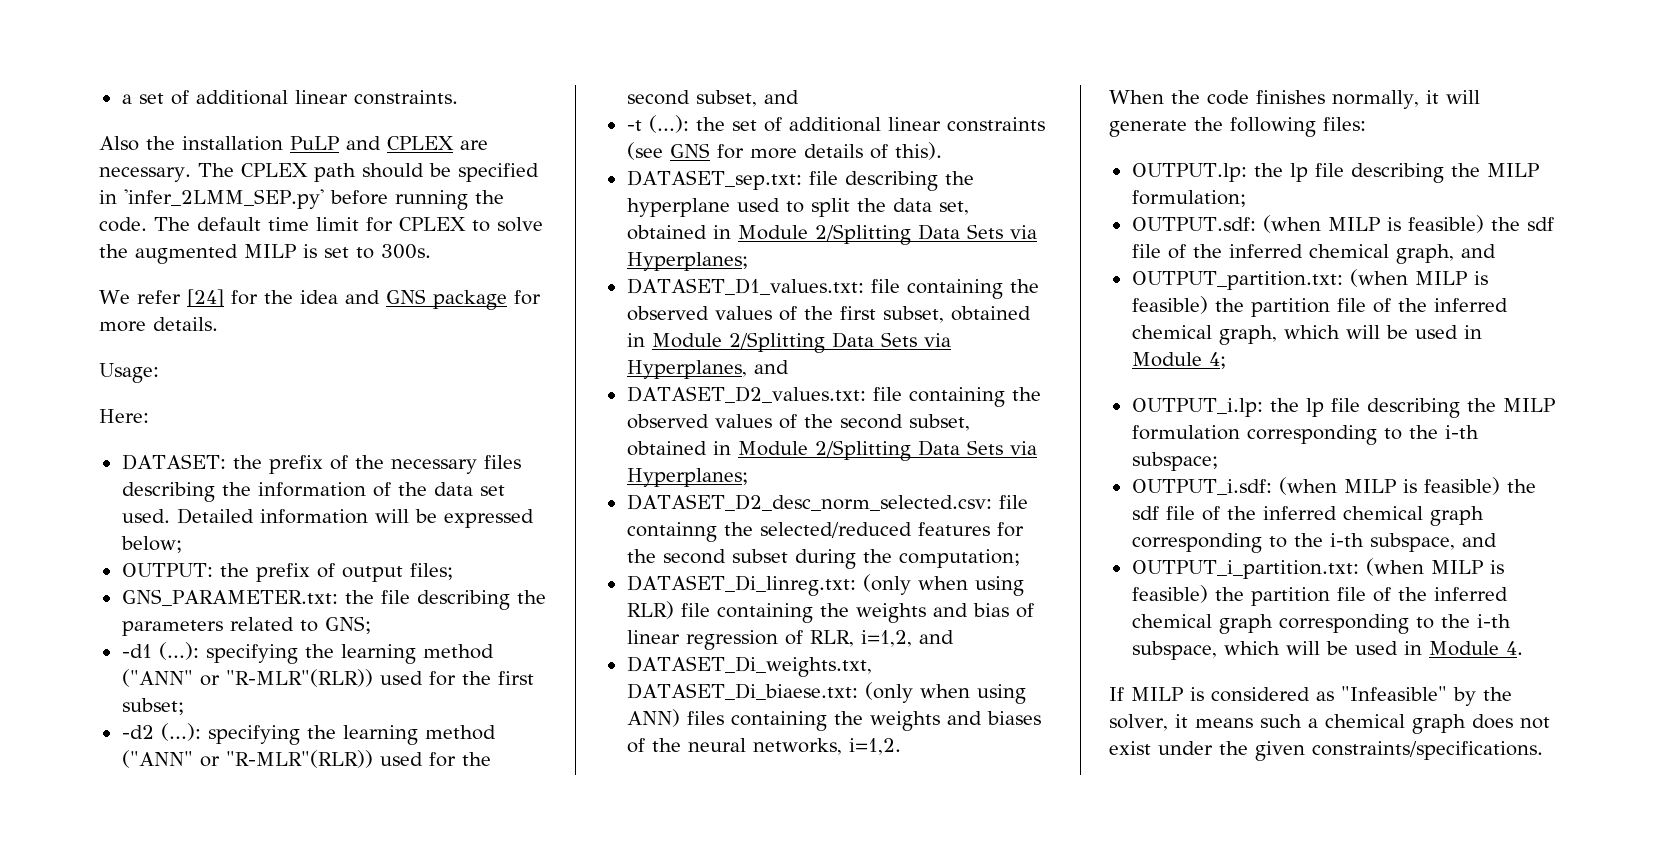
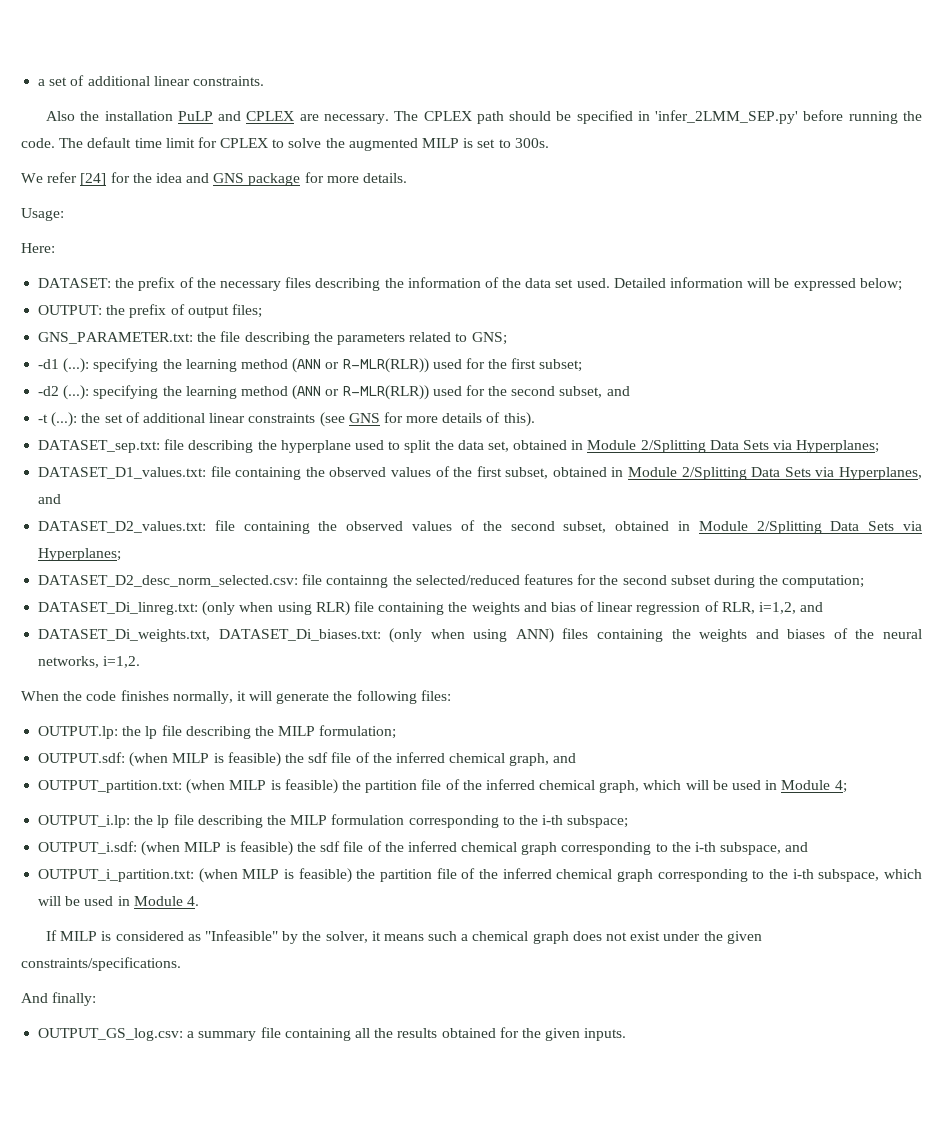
[121,669,373,687] ("ANN" or "R-MLR"(RLR)) -> [292,358,429,373] (ANN or R-MLR(RLR))
[121,750,373,768] ("ANN" or "R-MLR"(RLR)) -> [292,385,429,400] (ANN or R-MLR(RLR))
[626,683,858,700] DATASET_Di_biaese.txt: -> [218,629,381,641] DATASET_Di_biases.txt:
(1543, 750) none -> [21,992,97,1006] [38,1027,627,1041] // And finally: // OUTPUT_GS_log.csv: a summary file containing all the results obtained for the given inputs.

